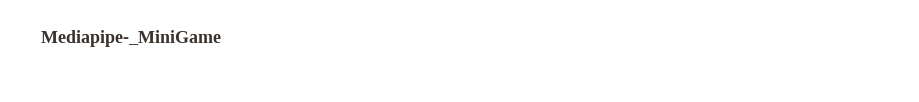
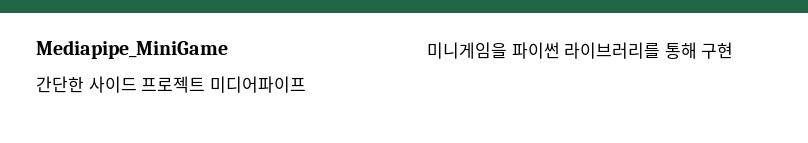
[41,30,221,47] Mediapipe-_MiniGame -> [36,40,228,59] [36,76,306,93] [427,42,734,59] Mediapipe_MiniGame // 간단한 사이드 프로젝트 미디어파이프 미니게임을 파이썬 라이브러리를 통해 구현

